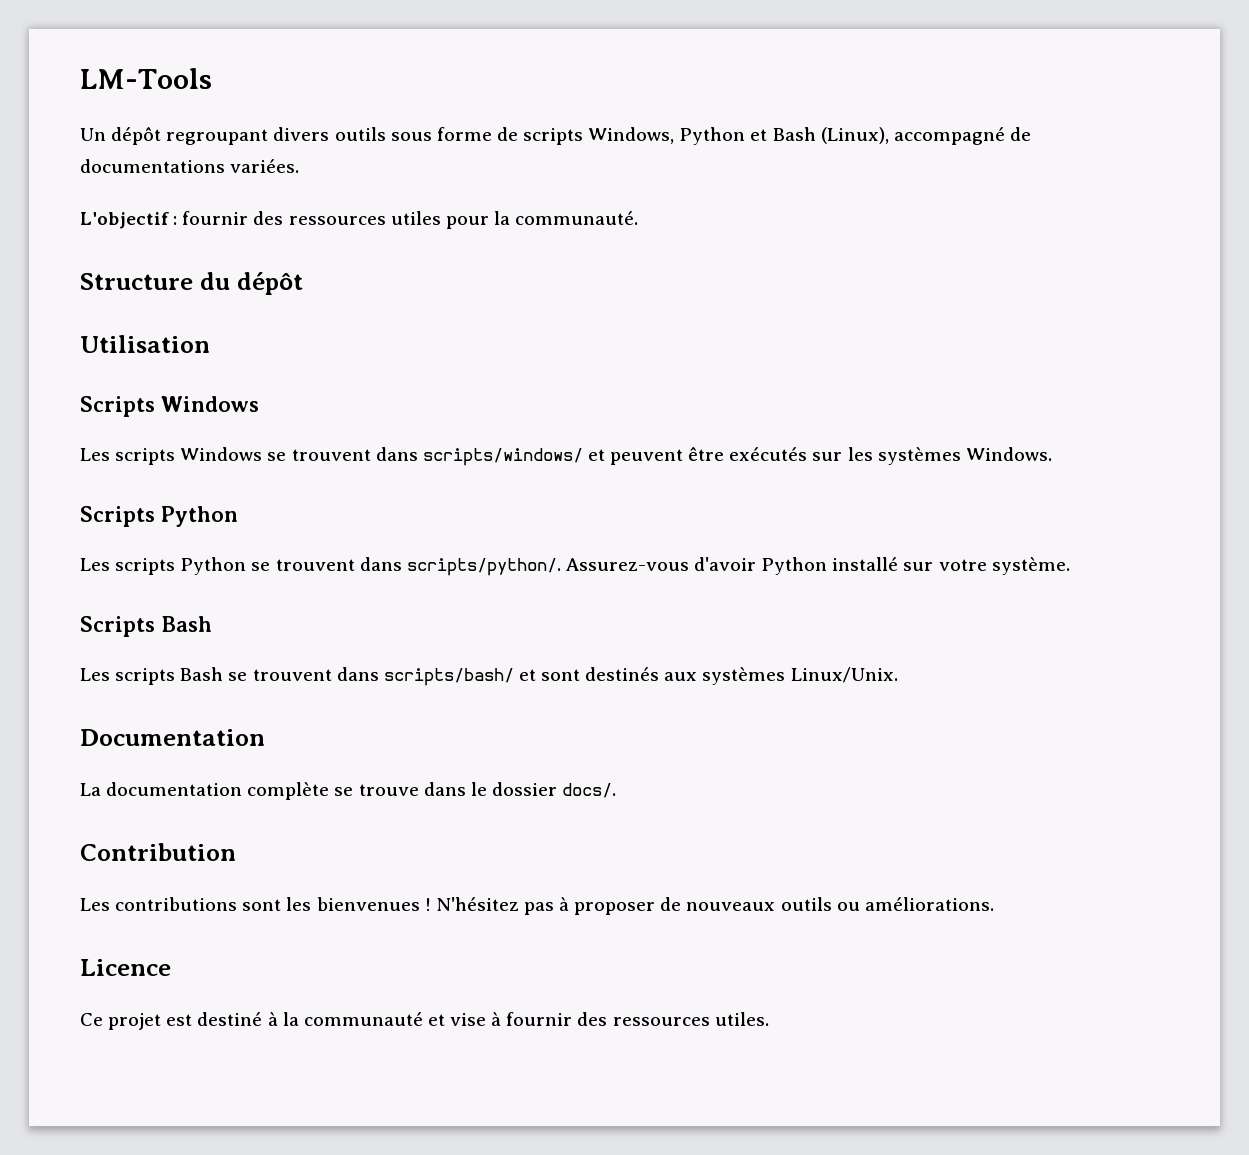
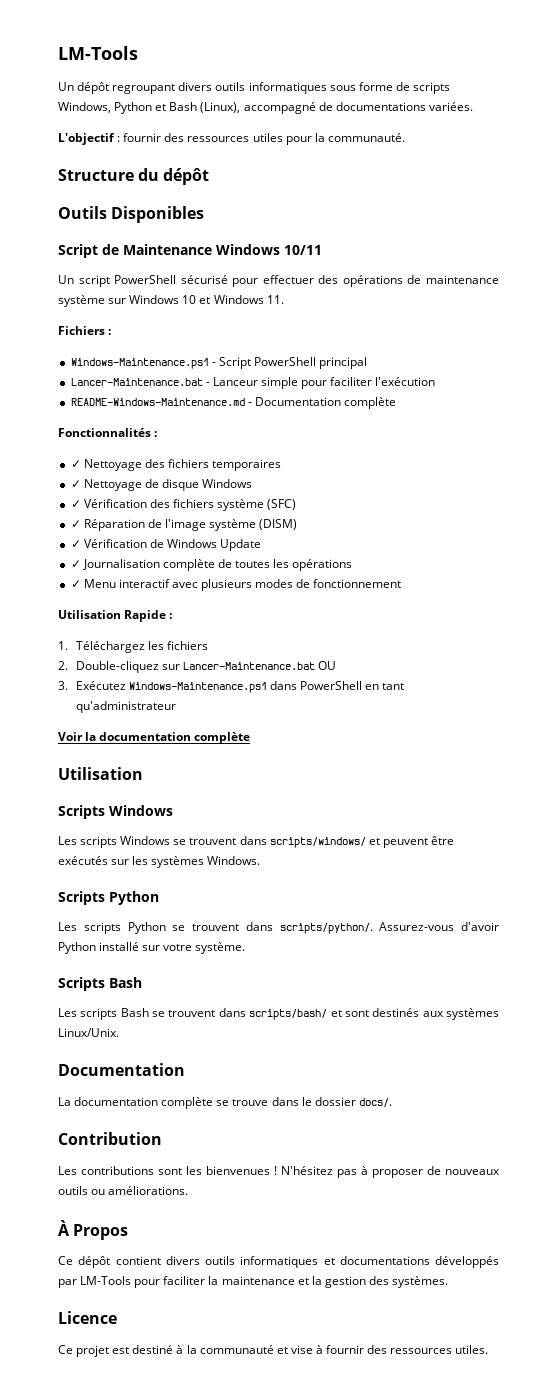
(386, 134) none -> [248,82,327,94] informatiques
(303, 283) none -> [58,206,205,223] [58,244,322,258] [58,275,499,287] [58,295,284,307] [58,326,112,335] [70,357,368,369] [70,377,436,389] [70,397,396,409] [58,428,158,437] [70,459,282,471] [70,479,253,491] [70,499,297,511] [70,519,298,531] [70,539,262,551] [70,559,353,571] [70,579,402,591] [58,610,173,622] [58,641,208,653] [58,661,337,673] [58,681,405,693] [75,701,176,713] [58,732,251,744] // Outils Disponibles // Script de Maintenance Windows 10/11 // Un script PowerShell sécurisé pour effectuer des opérations de maintenance système sur Windows 10 et Windows 11. // Fichiers : // Windows-Maintenance.ps1 - Script PowerShell principal // Lancer-Maintenance.bat - Lanceur simple pour faciliter l'exécution // README-Windows-Maintenance.md - Documentation complète // Fonctionnalités : // ✓ Nettoyage des fichiers temporaires // ✓ Nettoyage de disque Windows // ✓ Vérification des fichiers système (SFC) // ✓ Réparation de l'image système (DISM) // ✓ Vérification de Windows Update // ✓ Journalisation complète de toutes les opérations // ✓ Menu interactif avec plusieurs modes de fonctionnement // Utilisation Rapide : // 1. Téléchargez les fichiers // 2. Double-cliquez sur Lancer-Maintenance.bat OU // 3. Exécutez Windows-Maintenance.ps1 dans PowerShell en tant qu'administrateur // Voir la documentation complète
(994, 904) none -> [58,1220,129,1240] [58,1256,499,1268] [58,1276,449,1288] // À Propos // Ce dépôt contient divers outils informatiques et documentations développés par LM-Tools pour faciliter la maintenance et la gestion des systèmes.

